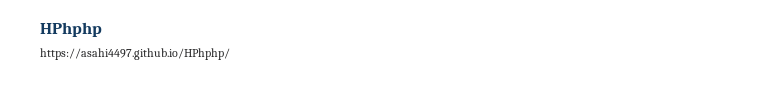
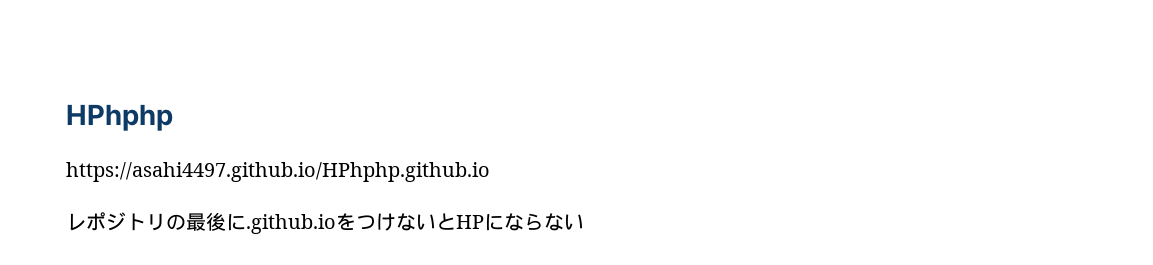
[40,48,230,60] https://asahi4497.github.io/HPhphp/ -> [66,162,490,182] [66,212,584,234] https://asahi4497.github.io/HPhphp.github.io // レポジトリの最後に.github.ioをつけないとHPにならない

